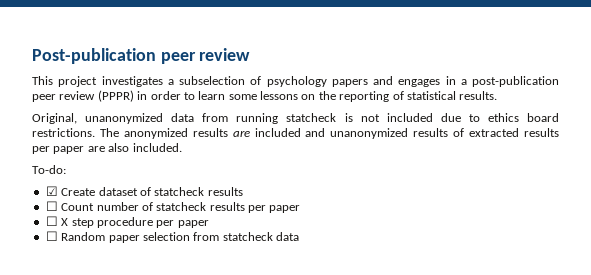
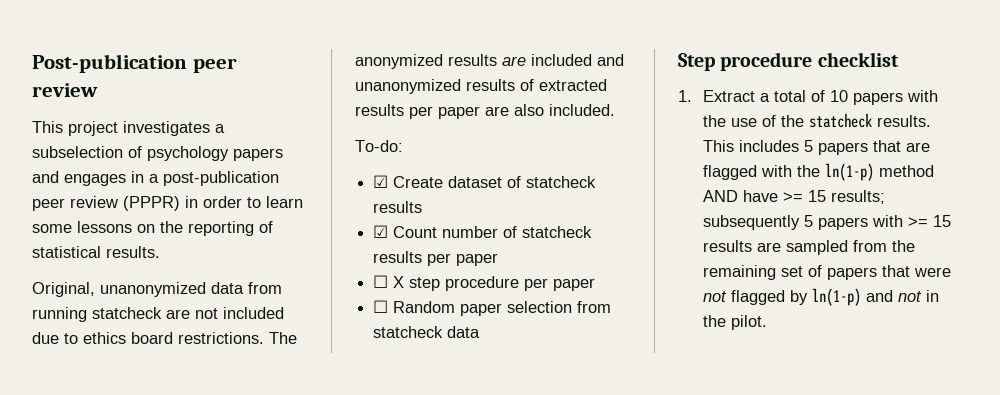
[344,113,353,122] is -> [166,309,190,319] are
[45,201,58,211] ☐ -> [373,225,389,238] ☑
(299, 236) none -> [678,52,899,71] [678,90,938,105] [702,113,931,128] [702,140,930,155] [702,163,934,181] [702,190,885,204] [702,215,951,230] [702,240,915,255] [702,265,951,280] [702,288,939,306] [702,315,767,330] // Step procedure checklist // 1. Extract a total of 10 papers with the use of the statcheck results. This includes 5 papers that are flagged with the ln(1-p) method AND have >= 15 results; subsequently 5 papers with >= 15 results are sampled from the remaining set of papers that were not flagged by ln(1-p) and not in the pilot.

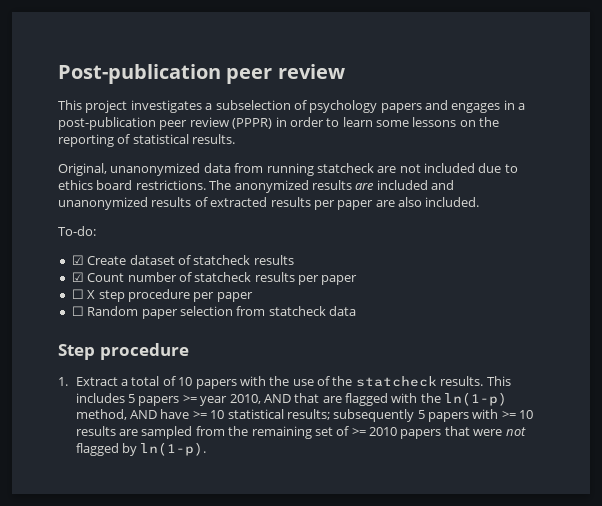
[817,52,899,67] checklist -> (189, 351) none
(868, 148) none -> [182,394,291,406] >= year 2010, AND
[878,165,934,177] method -> [75,409,127,420] method,
[807,190,826,202] 15 -> [210,409,284,419] 10 statistical
[932,215,951,227] 15 -> [519,410,534,419] 10
(822, 271) none -> [351,427,398,436] >= 2010
[811,288,939,306] [702,315,767,330] ln(1-p) and not in the pilot. -> [140,442,207,456] ln(1-p).

